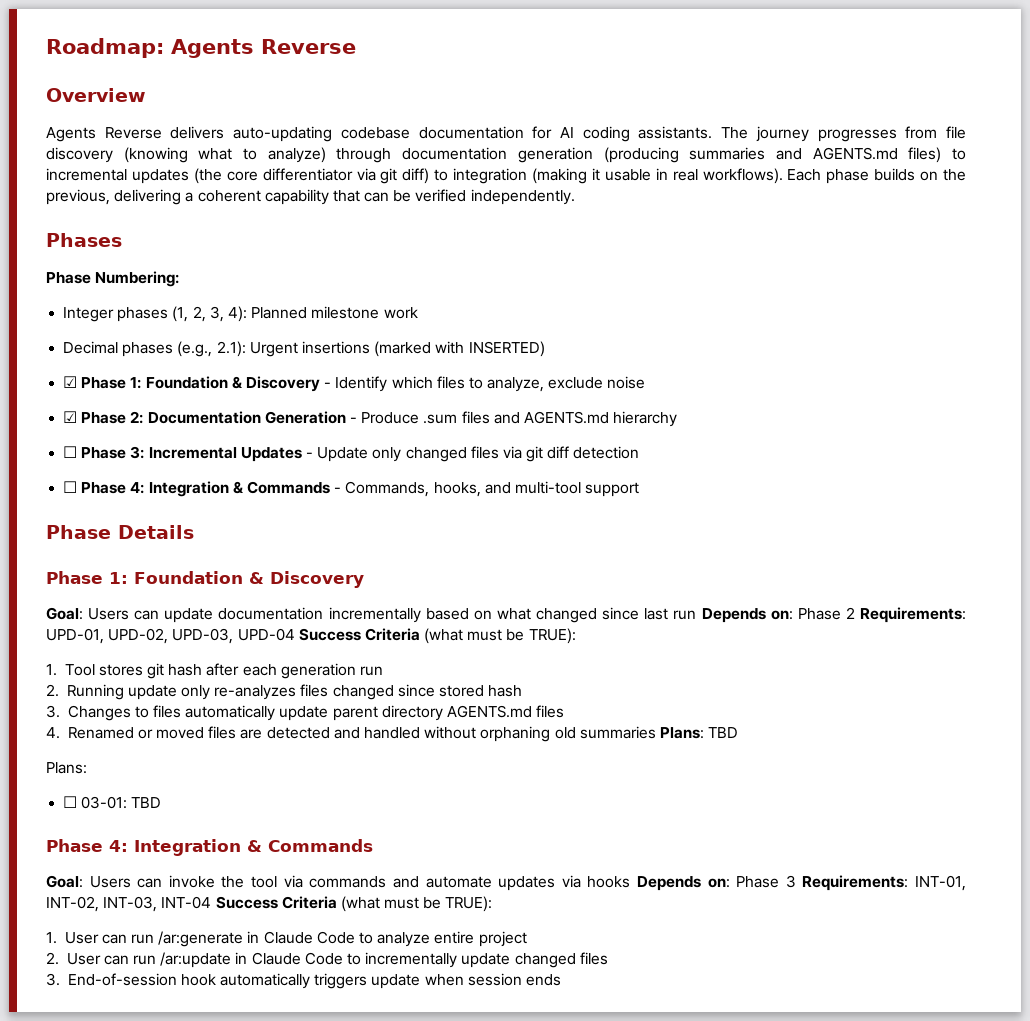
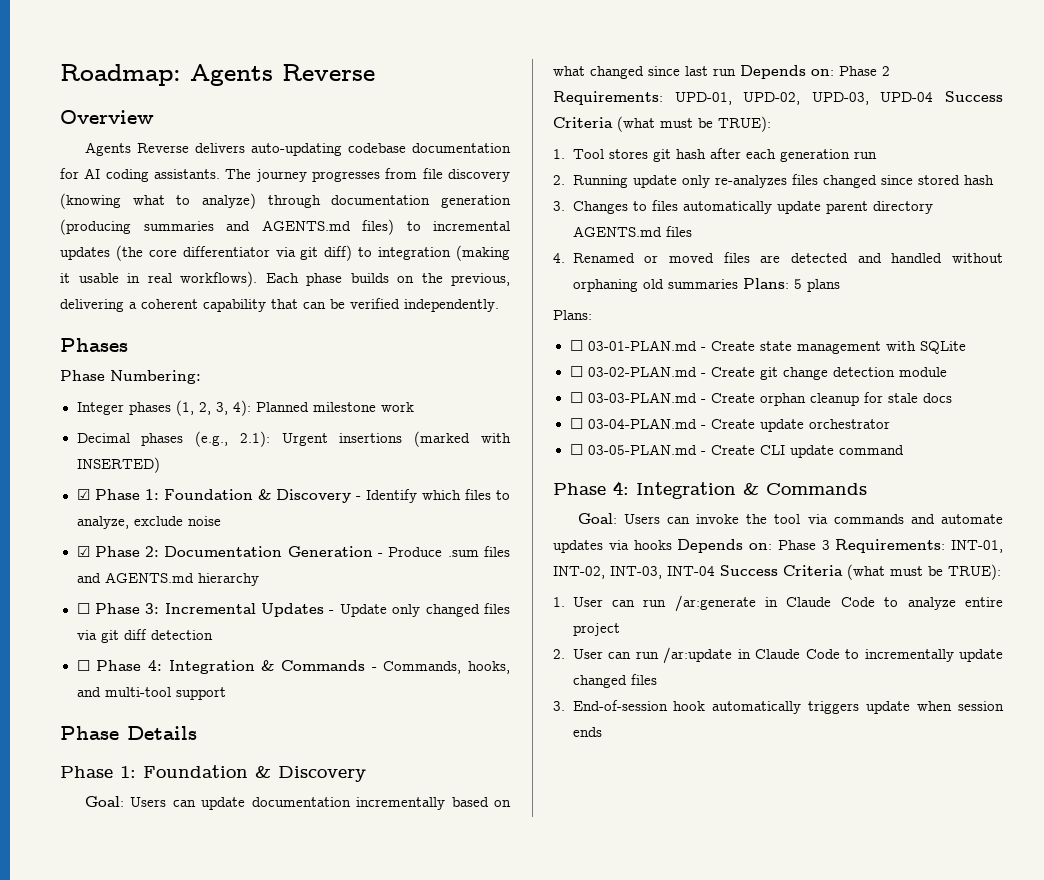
[708,727,739,738] TBD -> [793,279,840,292] 5 plans
[81,796,162,809] 03-01: TBD -> [587,340,966,354] [569,366,947,380] [569,392,952,406] [569,418,890,432] [569,444,904,458] 03-01-PLAN.md - Create state management with SQLite // ☐ 03-02-PLAN.md - Create git change detection module // ☐ 03-03-PLAN.md - Create orphan cleanup for stale docs // ☐ 03-04-PLAN.md - Create update orchestrator // ☐ 03-05-PLAN.md - Create CLI update command

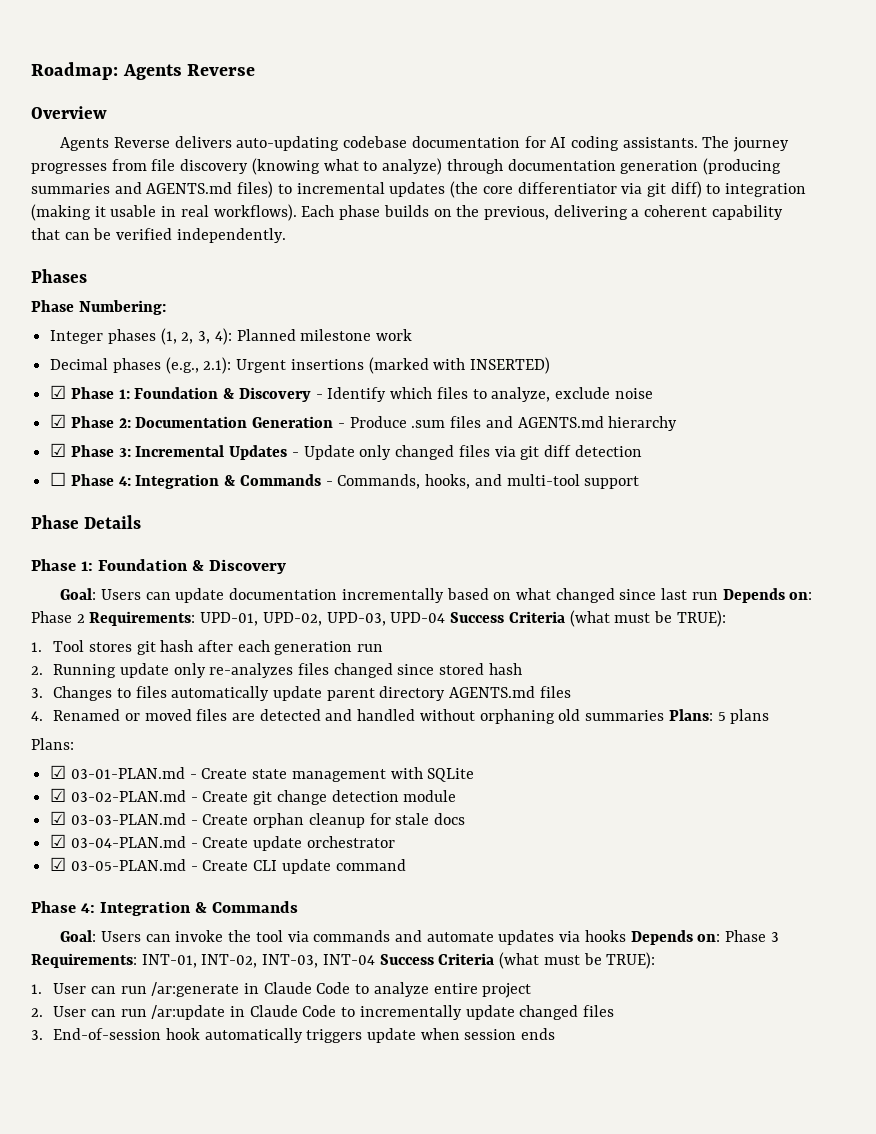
[76,603,90,614] ☐ -> [50,443,67,457] ☑
[569,340,583,351] ☐ -> [50,765,67,779] ☑
[569,366,583,377] ☐ -> [50,788,67,802] ☑
[569,392,583,403] ☐ -> [50,811,67,825] ☑
[569,418,583,429] ☐ -> [50,834,67,848] ☑
[569,444,583,455] ☐ -> [50,857,67,871] ☑

